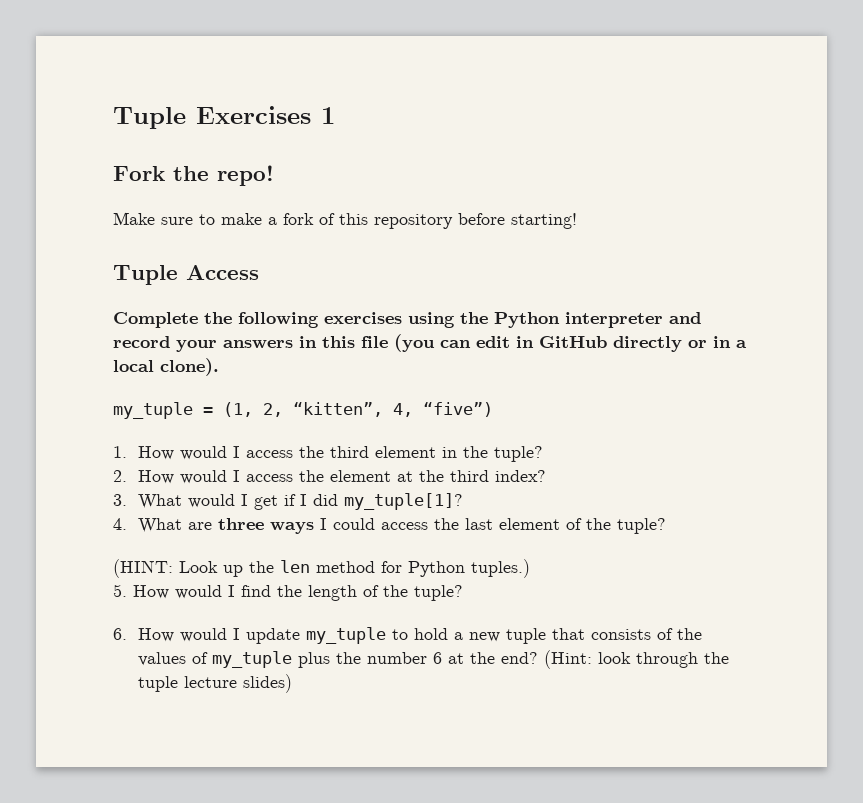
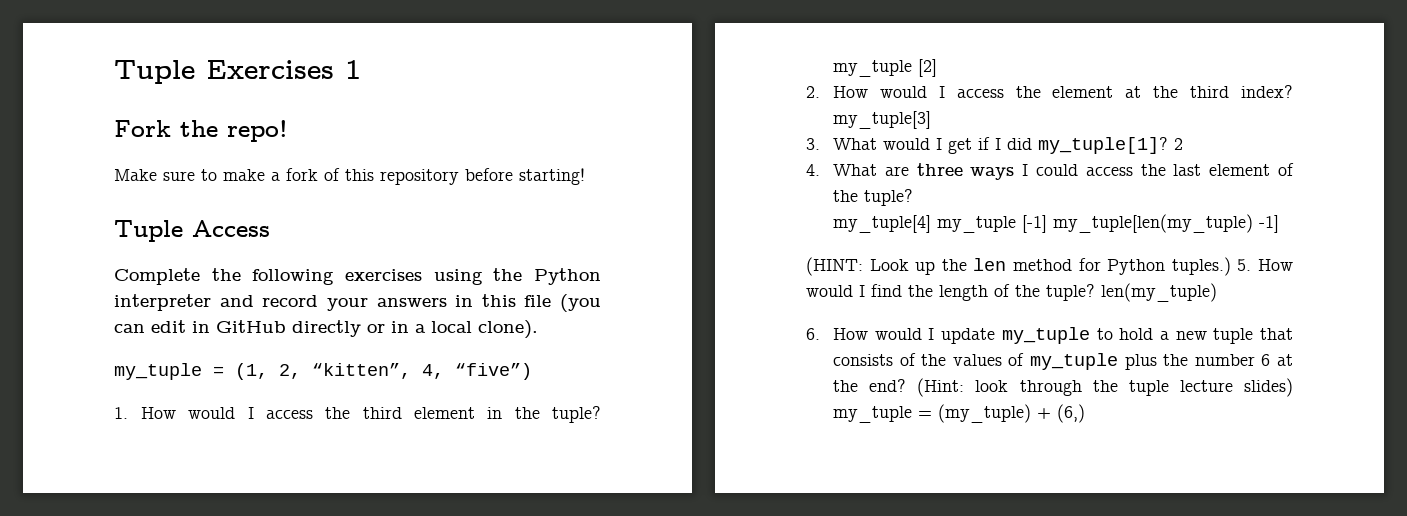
(544, 454) none -> [832,59,937,77] my_tuple [2]
(547, 476) none -> [832,111,931,129] my_tuple[3]
(464, 501) none -> [1173,138,1183,150] 2
(667, 526) none -> [832,214,1279,233] // my_tuple[4] my_tuple [-1] my_tuple[len(my_tuple) -1]
(530, 568) // -> (1231, 266) none
(463, 593) none -> [1101,283,1217,302] len(my_tuple)
(293, 683) none -> [832,404,1085,423] my_tuple = (my_tuple) + (6,)

